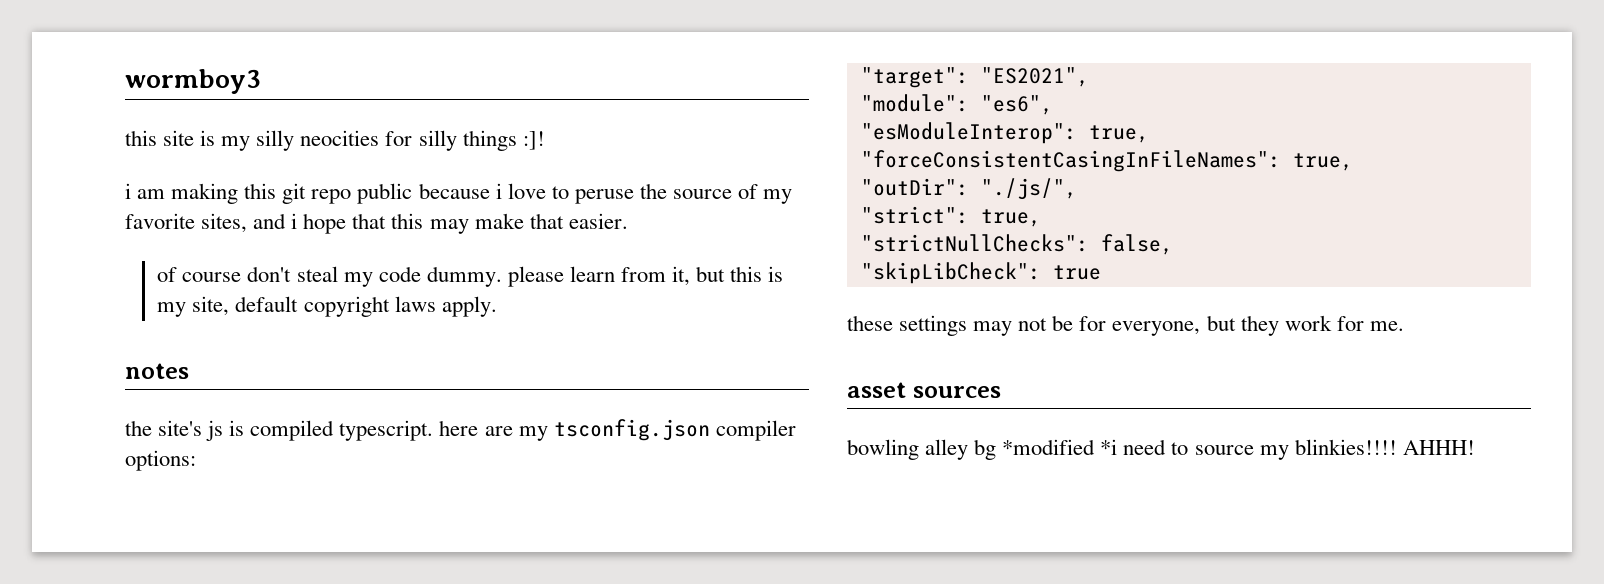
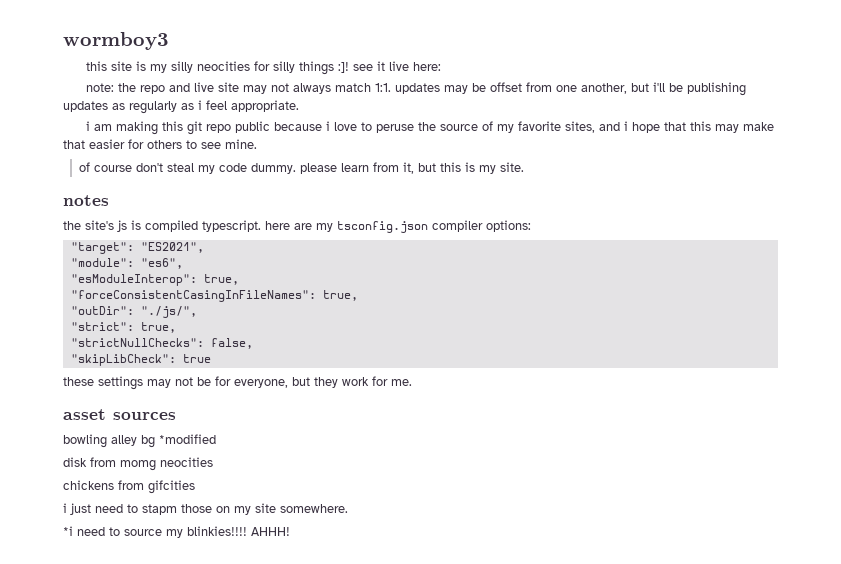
(545, 140) none -> [353,61,442,71] [86,82,747,96] [63,100,299,114] see it live here: // note: the repo and live site may not always match 1:1. updates may be offset from one another, but i'll be publishing updates as regularly as i feel appropriate.
[568,213,628,229] easier. -> [89,139,257,149] easier for others to see mine.
[192,296,497,317] site, default copyright laws apply. -> [500,162,525,172] site.
(1096, 447) none -> [63,457,213,471] [63,480,195,494] [63,503,348,515] // disk from momg neocities // chickens from gifcities // i just need to stapm those on my site somewhere. //

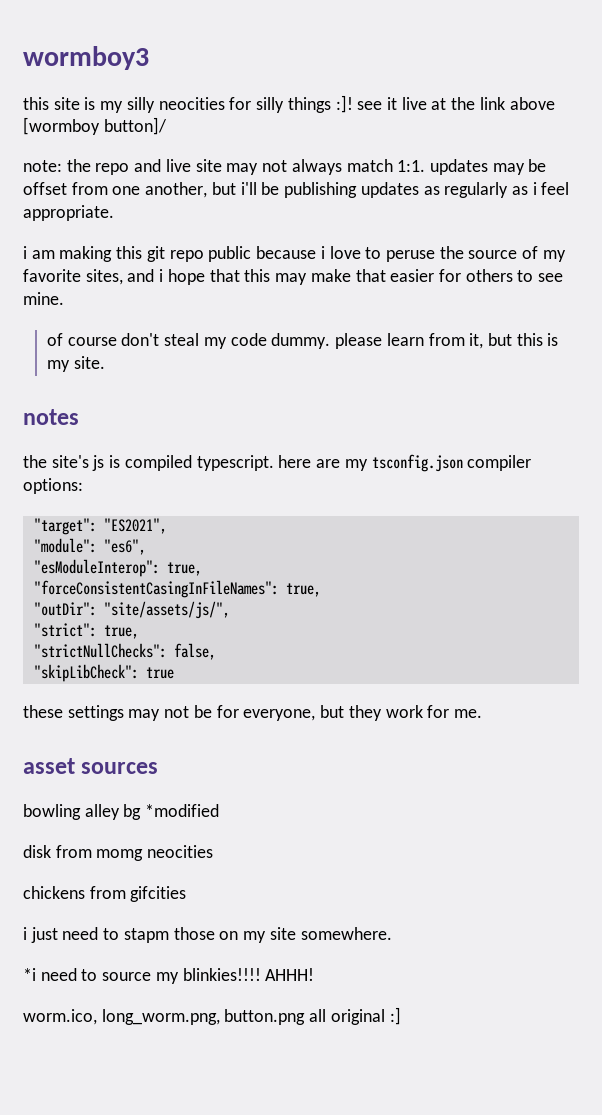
[413,62,442,71] here: -> [431,97,555,110] [23,117,167,135] at the link above [wormboy button]/
[140,306,197,318] "./js/", -> [103,601,230,619] "site/assets/js/",
(290, 531) none -> [23,1007,401,1025] // worm.ico, long_worm.png, button.png all original :]

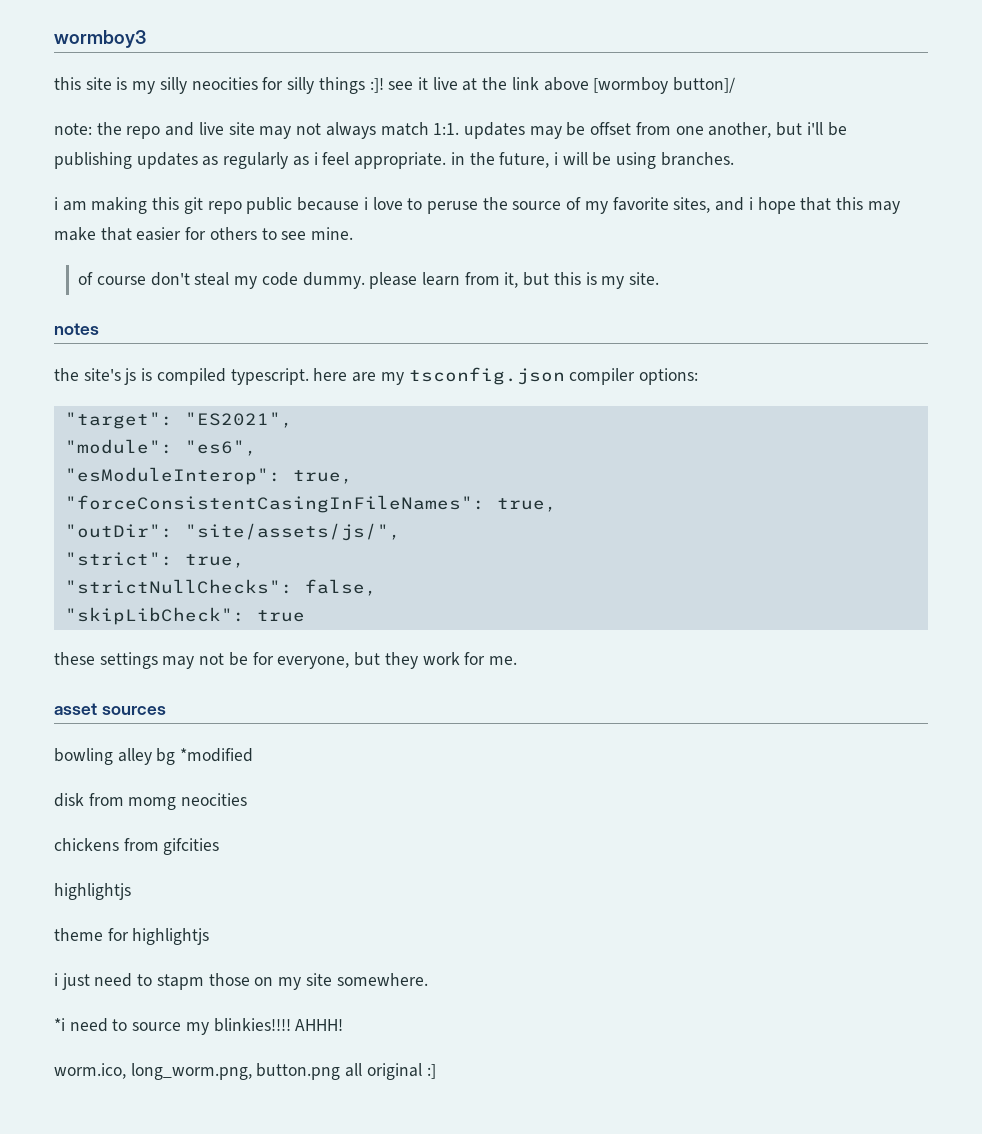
(114, 213) none -> [450,152,734,169] in the future, i will be using branches.
(187, 894) none -> [54,883,131,900] [54,928,210,945] // highlightjs // theme for highlightjs

